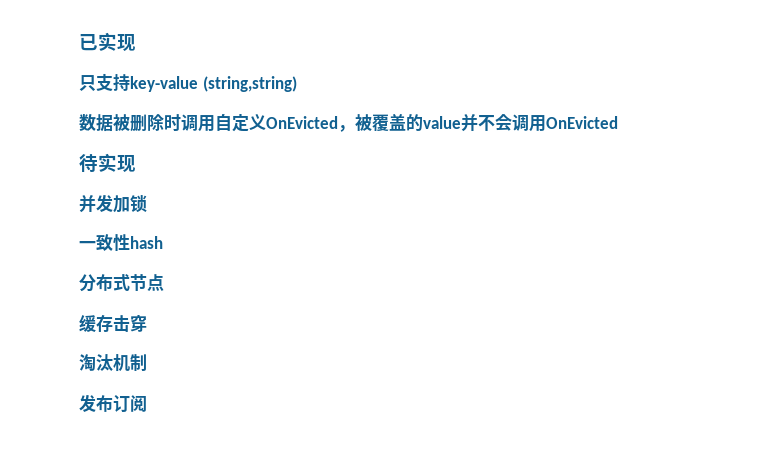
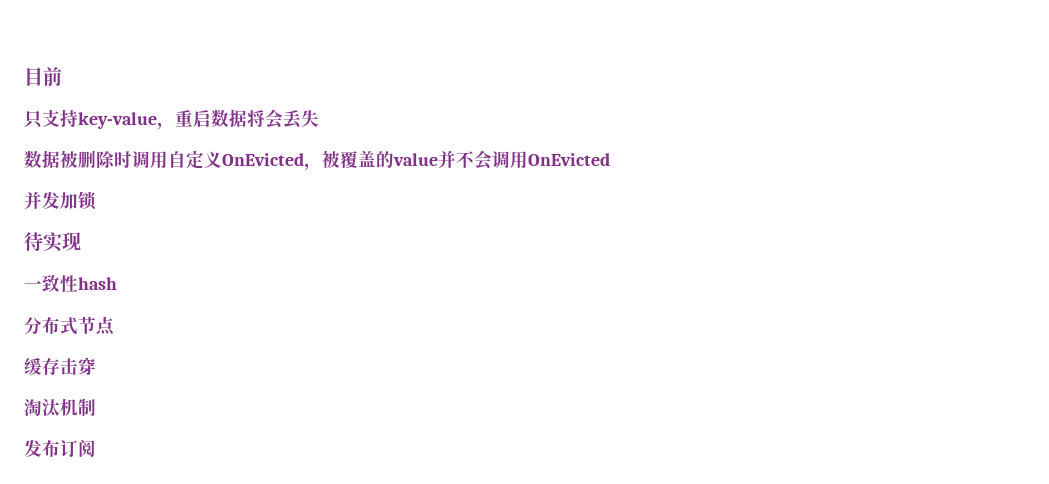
[79,32,136,52] 已实现 -> [24,67,62,86] 目前
[202,76,297,92] (string,string) -> [157,109,319,130] ，重启数据将会丢失
[79,153,136,173] // 待实现 -> (610, 159) none
(147, 203) none -> [24,232,81,252] // 待实现

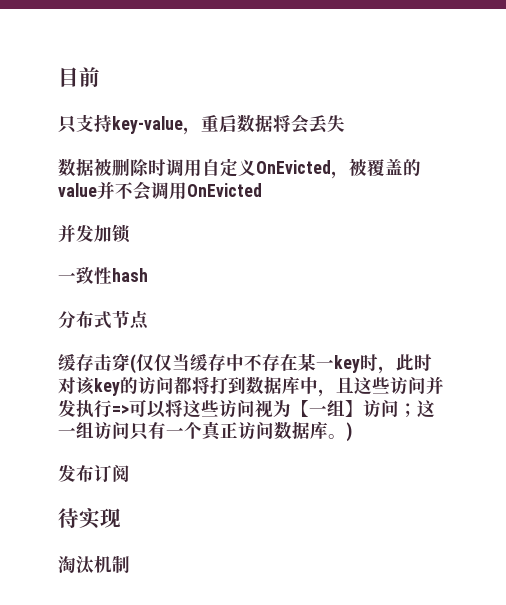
[24,232,81,252] // 待实现 -> (131, 233) none
(96, 366) none -> [130,353,432,374] [58,376,444,397] [58,399,435,418] [58,421,352,442] [58,465,130,482] [58,508,121,529] (仅仅当缓存中不存在某一key时，此时对该key的访问都将打到数据库中，且这些访问并发执行=>可以将这些访问视为【一组】访问；这一组访问只有一个真正访问数据库。) // 发布订阅 // 待实现
[24,440,96,457] // 发布订阅 -> (130, 564) none

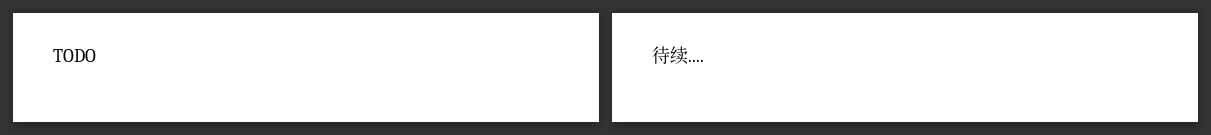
[58,67,100,87] [58,114,345,135] [58,158,421,179] [58,181,262,201] [58,224,131,243] [58,267,148,285] [58,310,149,330] [58,353,432,374] [58,376,444,397] [58,399,435,418] [58,421,352,442] [58,465,130,482] [58,508,121,529] [58,555,130,574] 目前 // 只支持key-value，重启数据将会丢失 // 数据被删除时调用自定义OnEvicted，被覆盖的value并不会调用OnEvicted // 并发加锁 // 一致性hash // 分布式节点 // 缓存击穿(仅仅当缓存中不存在某一key时，此时对该key的访问都将打到数据库中，且这些访问并发执行=>可以将这些访问视为【一组】访问；这一组访问只有一个真正访问数据库。) // 发布订阅 // 待实现 // 淘汰机制 -> [53,49,96,62] [652,46,704,65] TODO // 待续....

